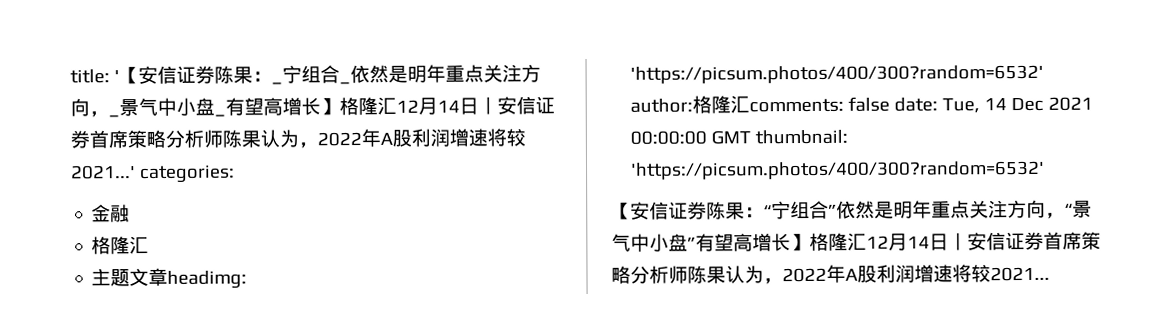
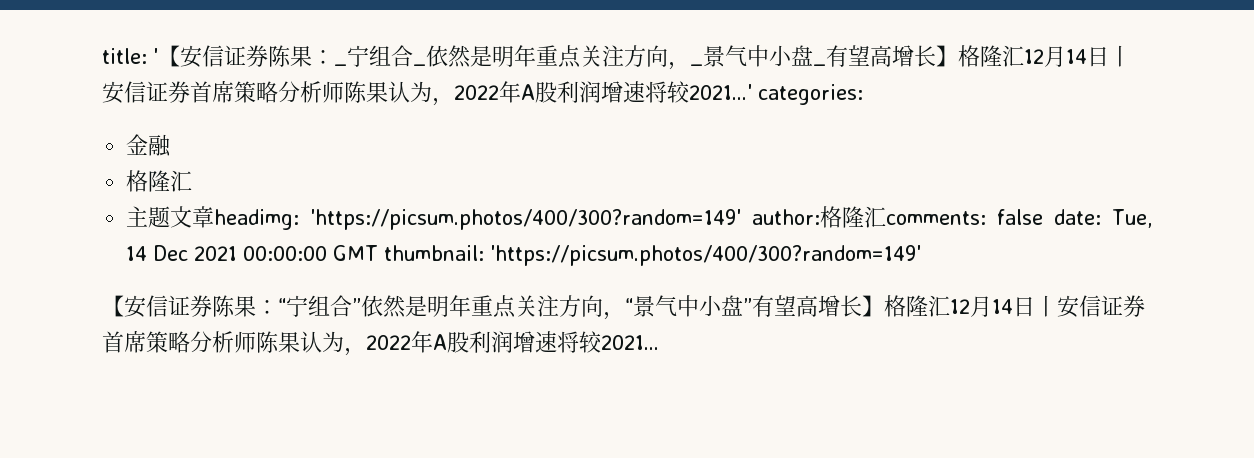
[630,64,1045,84] 'https://picsum.photos/400/300?random=6532' -> [310,209,742,230] 'https://picsum.photos/400/300?random=149'
[630,160,1046,180] 'https://picsum.photos/400/300?random=6532' -> [490,245,922,266] 'https://picsum.photos/400/300?random=149'

